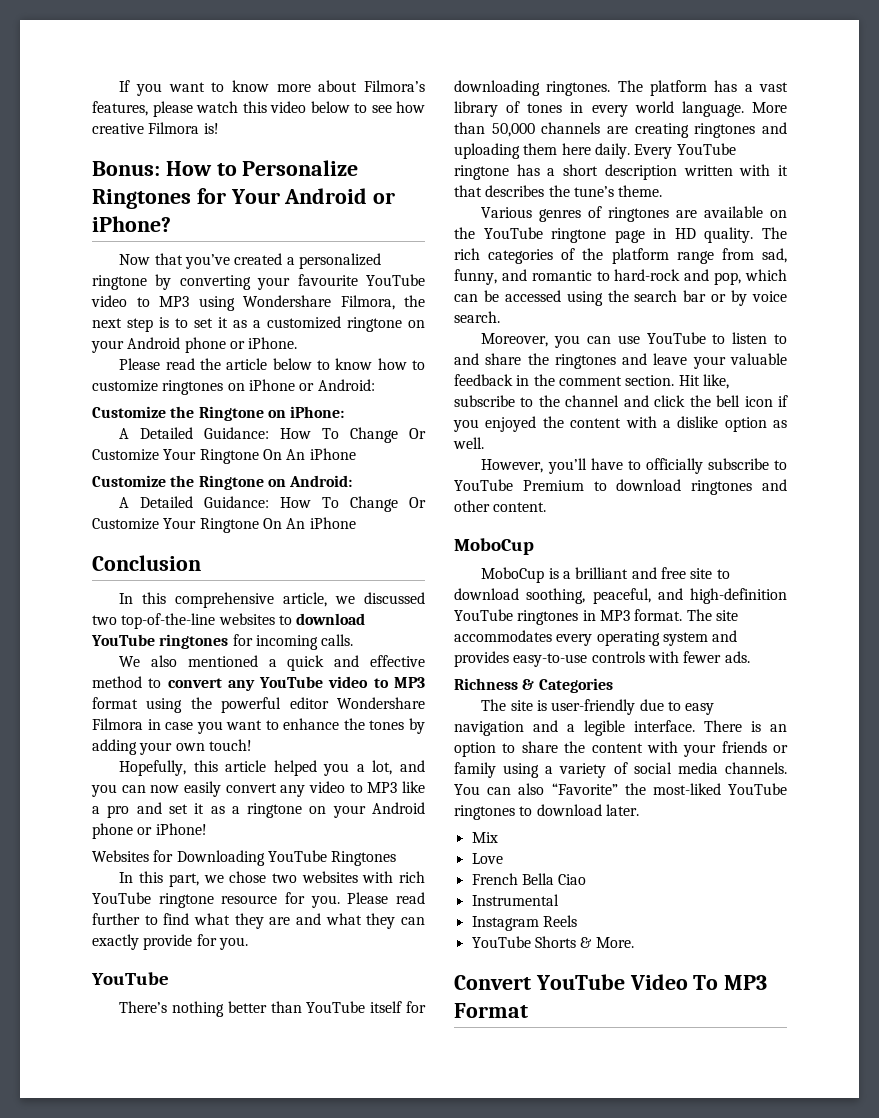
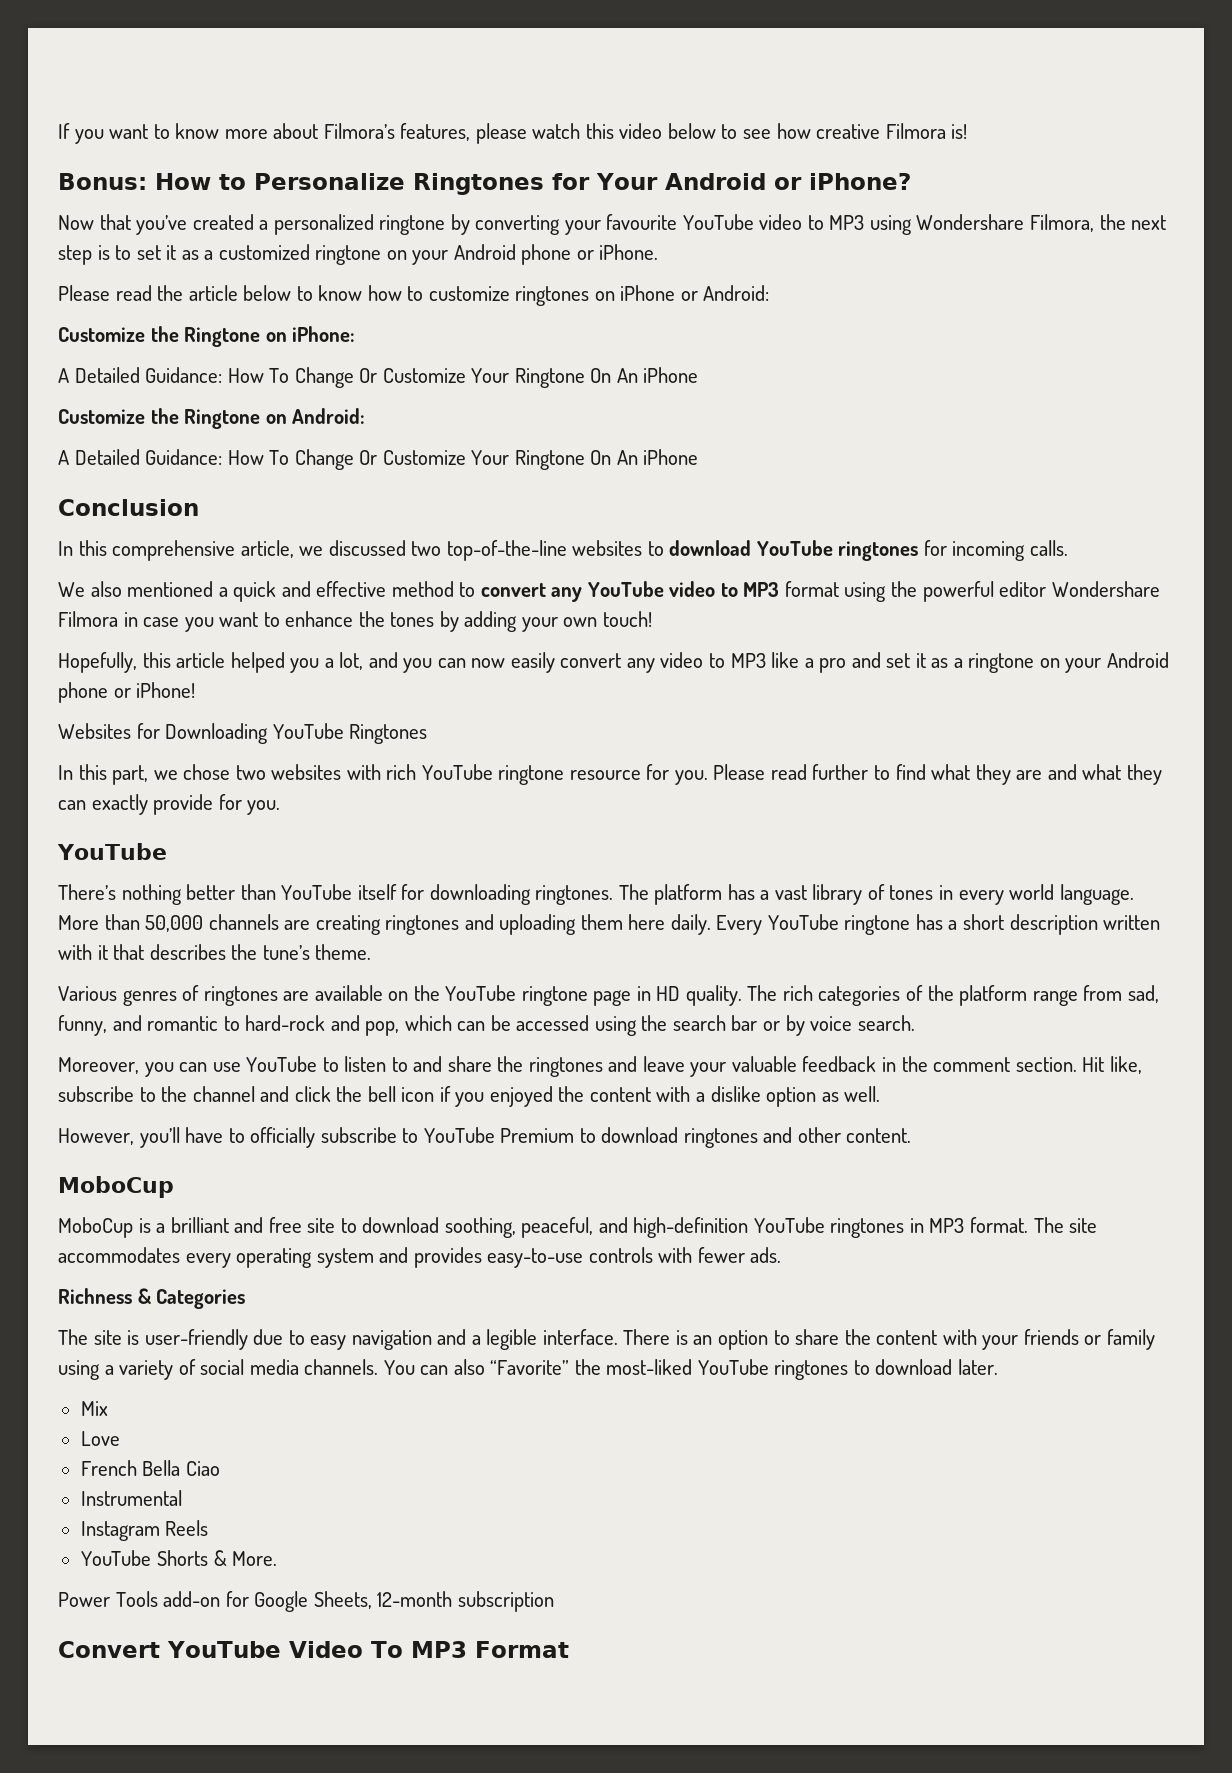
(634, 942) none -> [58,1591,554,1612] // Power Tools add-on for Google Sheets, 12-month subscription

